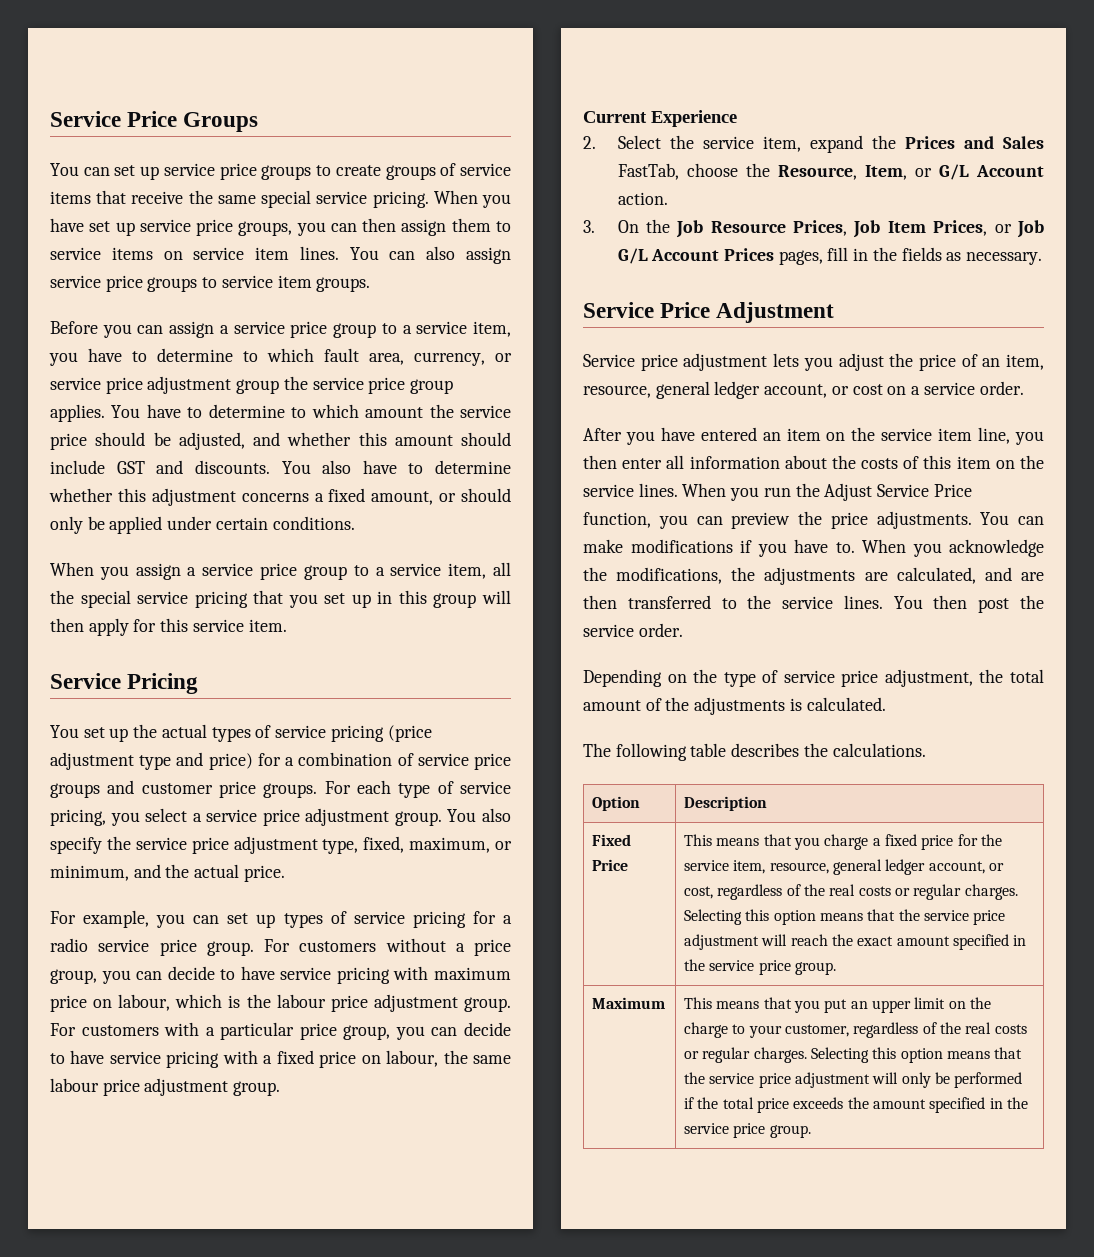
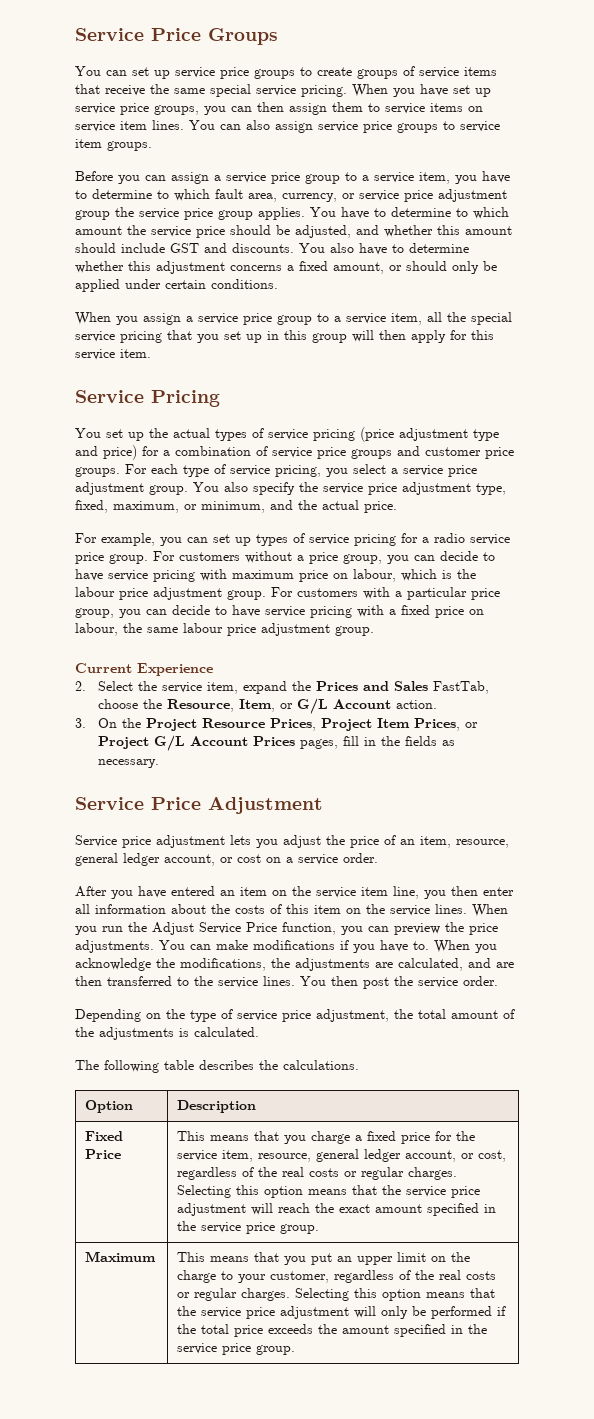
[676,220,704,238] Job -> [146,718,198,731] Project
[853,220,881,238] Job -> [321,718,373,731] Project
[1017,220,1044,238] Job -> [98,736,150,749] Project

